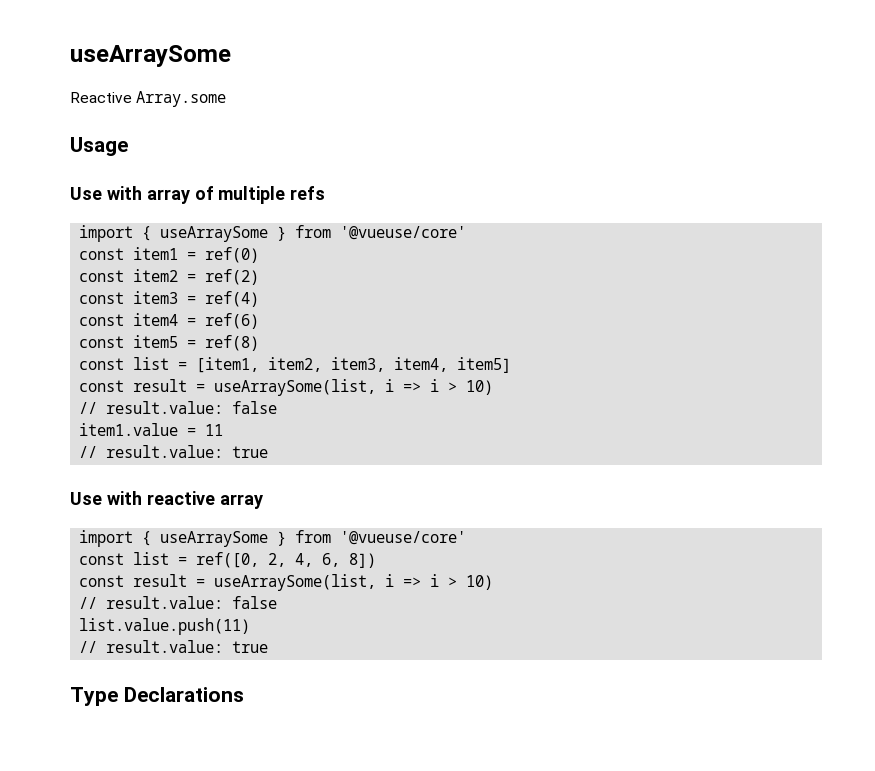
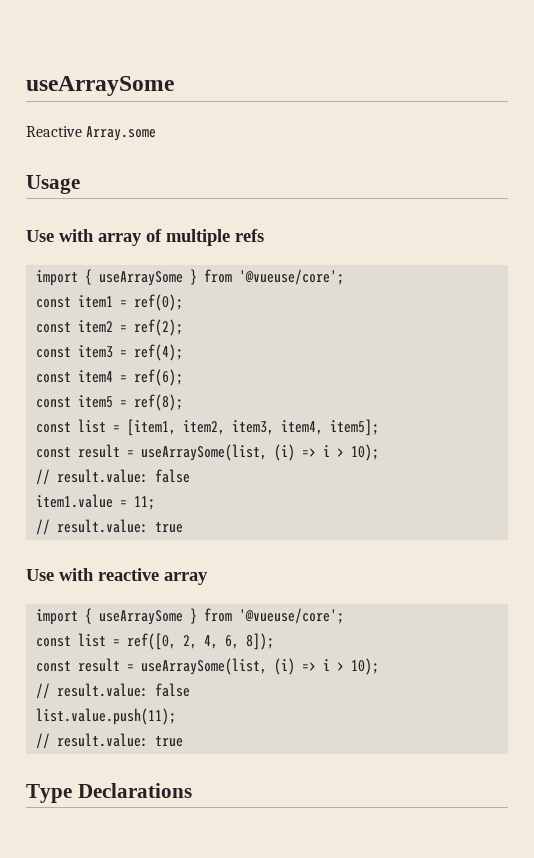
[340,226,467,240] '@vueuse/core' -> [238,269,344,285] '@vueuse/core';
[205,247,260,263] ref(0) -> [133,294,183,311] ref(0);
[205,269,260,285] ref(2) -> [133,319,183,336] ref(2);
[205,291,260,307] ref(4) -> [133,344,183,361] ref(4);
[205,313,260,329] ref(6) -> [133,369,183,386] ref(6);
[205,335,260,351] ref(8) -> [133,394,183,411] ref(8);
[457,357,512,373] [79,379,494,396] item5] // const result = useArraySome(list, i => i > 10) -> [329,419,379,436] [35,444,379,461] item5]; // const result = useArraySome(list, (i) => i > 10);
[205,424,224,436] 11 -> [133,496,155,510] 11;
[340,531,467,545] '@vueuse/core' -> [238,608,344,624] '@vueuse/core';
[349,553,377,568] [79,574,494,591] [79,596,278,609] [79,618,251,635] 8]) // const result = useArraySome(list, i => i > 10) // // result.value: false // list.value.push(11) -> [245,633,274,650] [35,658,379,675] [35,683,190,699] [35,708,176,725] 8]); // const result = useArraySome(list, (i) => i > 10); // // result.value: false // list.value.push(11);

